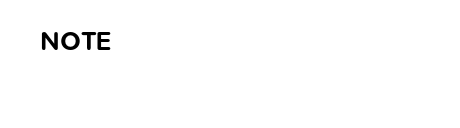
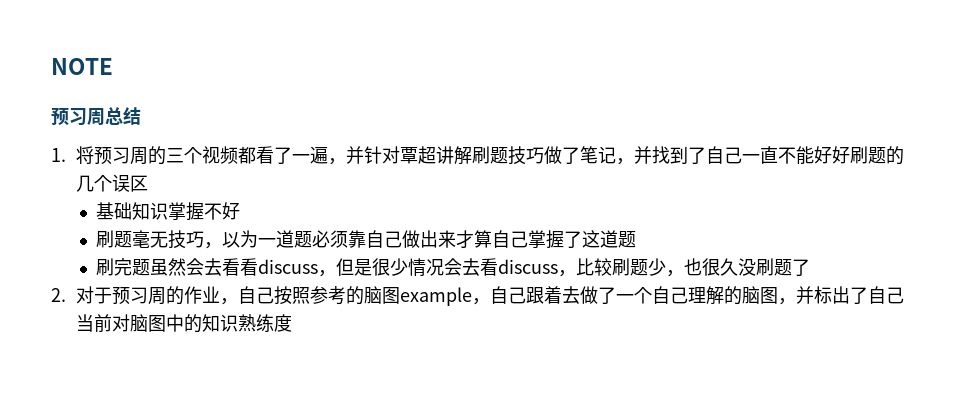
(112, 40) none -> [51,107,141,126] [51,146,905,165] [76,174,149,192] [95,202,240,221] [95,230,636,249] [95,258,810,277] [51,286,905,306] [76,314,293,333] // 预习周总结 // 1.将预习周的三个视频都看了一遍，并针对覃超讲解刷题技巧做了笔记，并找到了自己一直不能好好刷题的几个误区 // 基础知识掌握不好 // 刷题毫无技巧，以为一道题必须靠自己做出来才算自己掌握了这道题 // 刷完题虽然会去看看discuss，但是很少情况会去看discuss，比较刷题少，也很久没刷题了 // 2.对于预习周的作业，自己按照参考的脑图example，自己跟着去做了一个自己理解的脑图，并标出了自己当前对脑图中的知识熟练度

